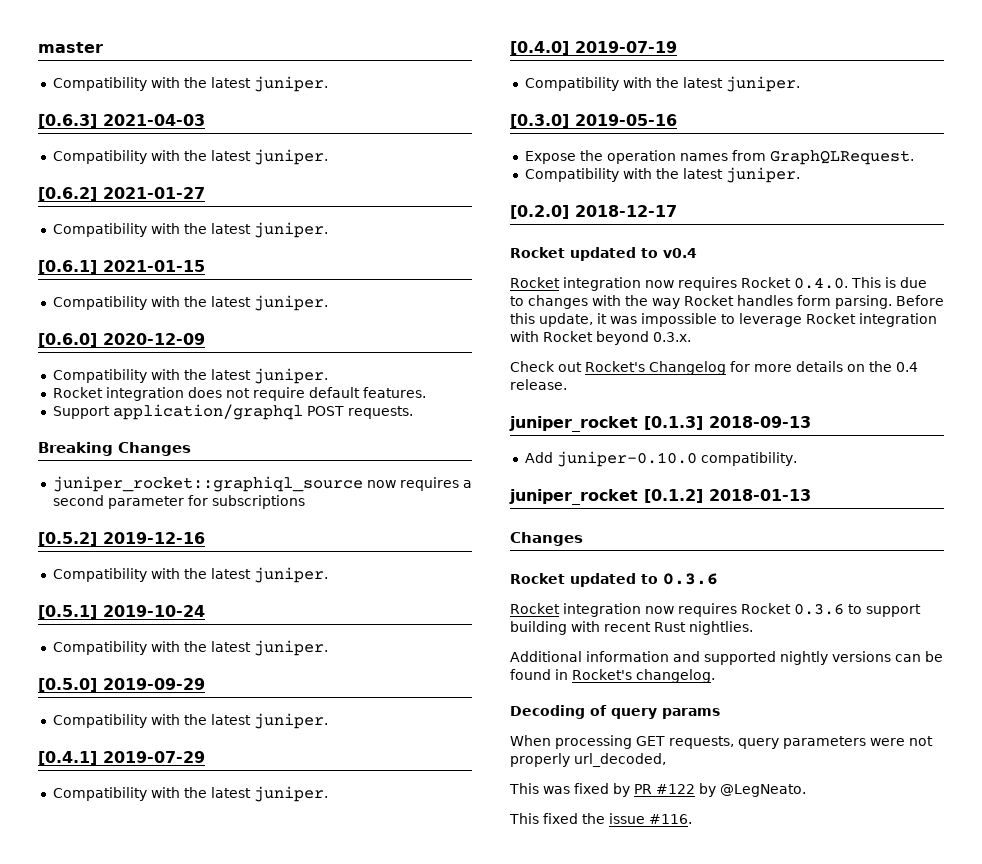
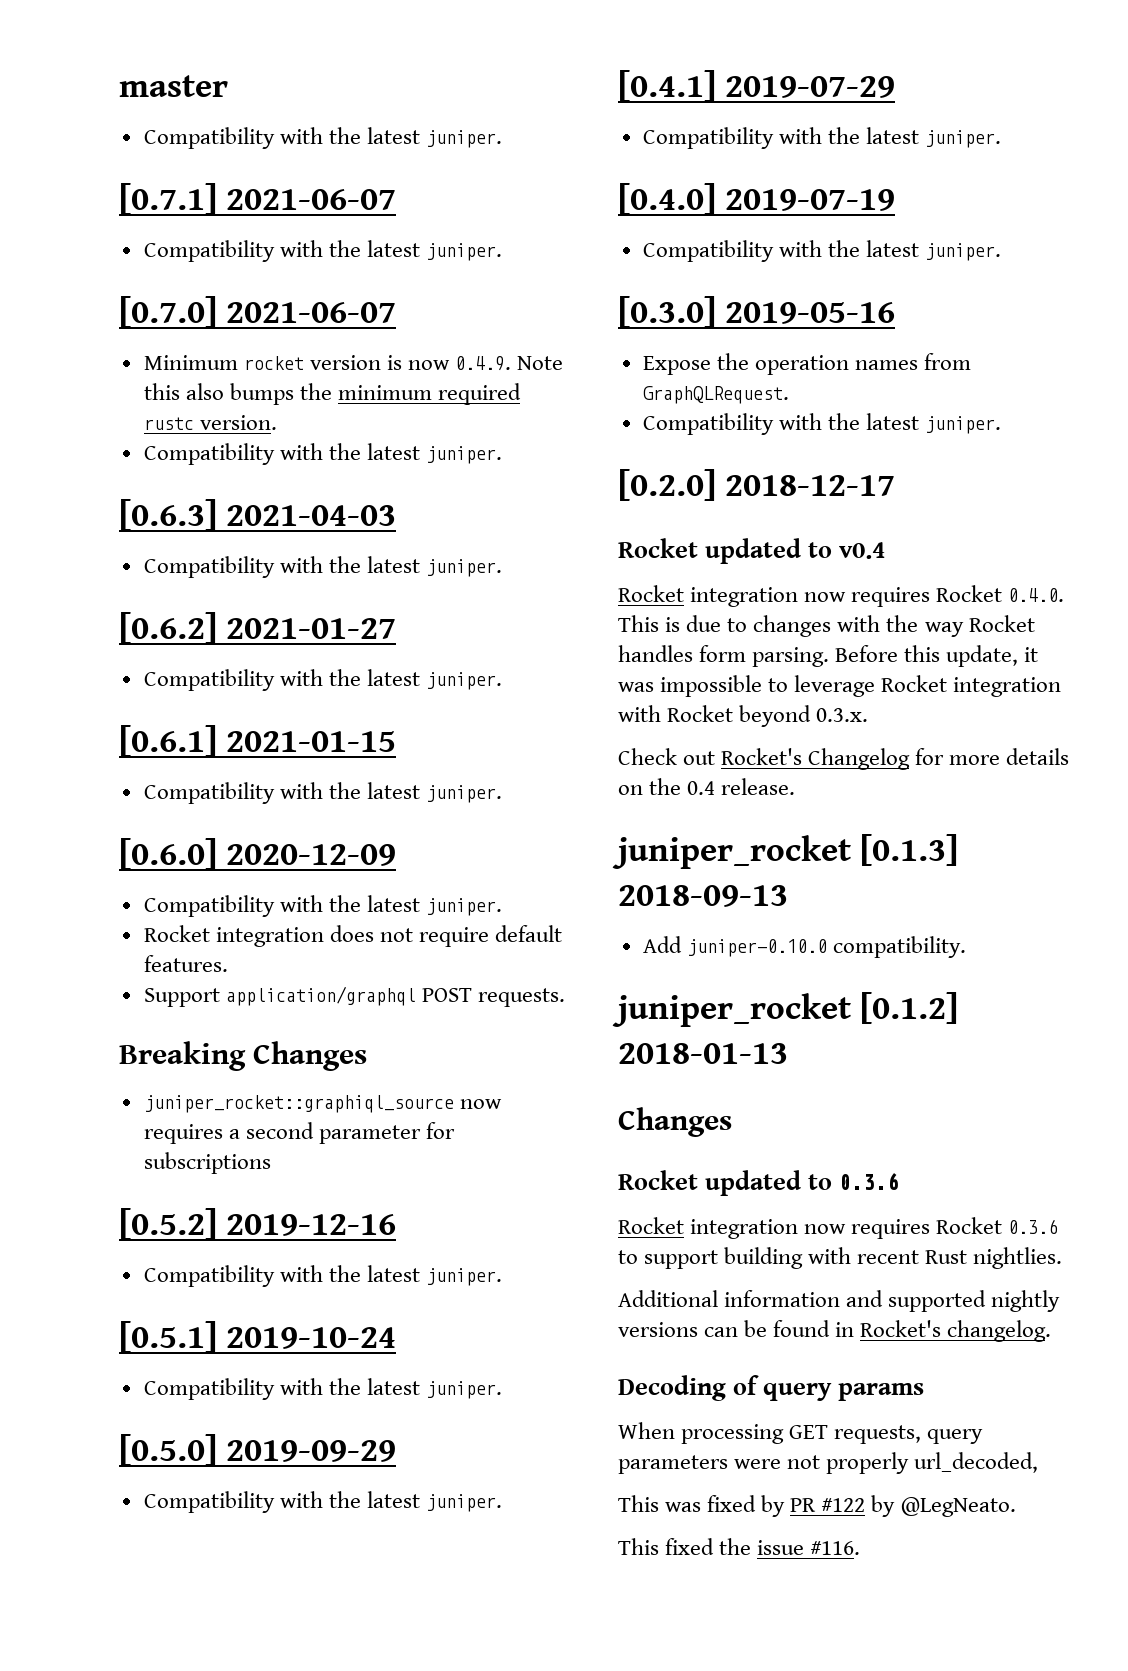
(328, 84) none -> [119,183,397,215] [143,240,503,262] [119,296,397,328] [143,355,564,371] [143,383,522,405] [143,415,277,430] [143,443,503,465] // [0.7.1] 2021-06-07 // Compatibility with the latest juniper. // [0.7.0] 2021-06-07 // Minimum rocket version is now 0.4.9. Note this also bumps the minimum required rustc version. // Compatibility with the latest juniper.

